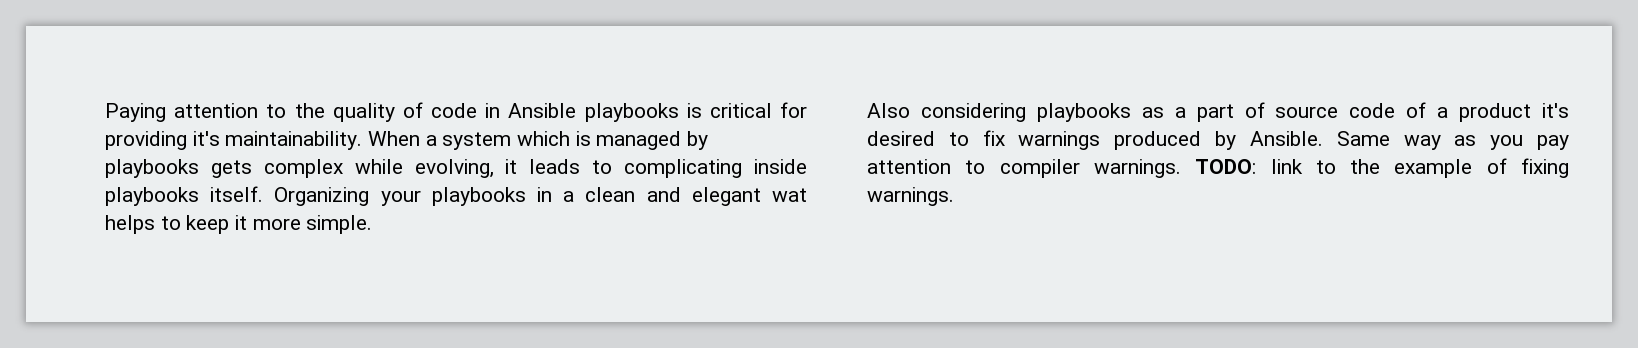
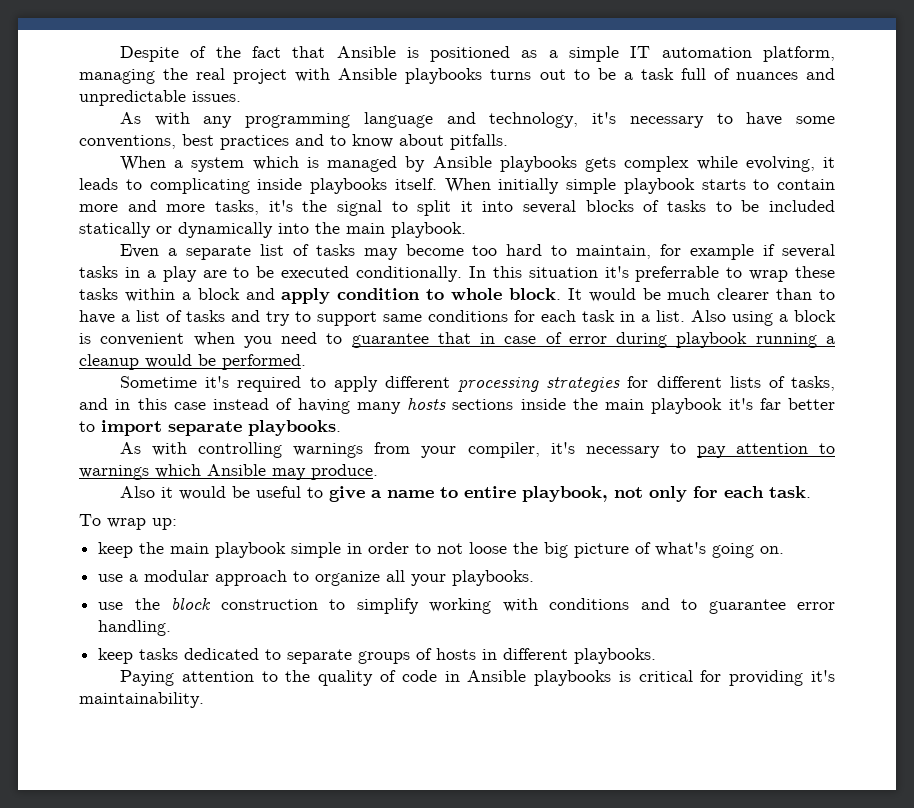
(105, 112) none -> [120,46,835,62] [79,68,835,84] [79,90,241,106] [120,112,836,128] [79,134,508,150] [120,156,836,172] [79,178,835,194] [79,200,835,216] [79,222,466,238] [120,244,835,260] [79,266,835,282] [79,288,835,304] [79,310,836,326] [79,332,835,348] [79,354,306,370] [120,376,836,392] [79,397,835,414] [79,420,341,436] [120,442,835,458] [79,464,378,480] [120,486,812,502] [79,514,177,530] [98,542,785,558] [98,570,535,586] [98,597,835,614] [98,620,172,636] [98,648,657,664] Despite of the fact that Ansible is positioned as a simple IT automation platform, managing the real project with Ansible playbooks turns out to be a task full of nuances and unpredictable issues. // As with any programming language and technology, it's necessary to have some conventions, best practices and to know about pitfalls. // When a system which is managed by Ansible playbooks gets complex while evolving, it leads to complicating inside playbooks itself. When initially simple playbook starts to contain more and more tasks, it's the signal to split it into several blocks of tasks to be included statically or dynamically into the main playbook. // Even a separate list of tasks may become too hard to maintain, for example if several tasks in a play are to be executed conditionally. In this situation it's preferrable to wrap these tasks within a block and apply condition to whole block. It would be much clearer than to have a list of tasks and try to support same conditions for each task in a list. Also using a block is convenient when you need to guarantee that in case of error during playbook running a cleanup would be performed. // Sometime it's required to apply different processing strategies for different lists of tasks, and in this case instead of having many hosts sections inside the main playbook it's far better to import separate playbooks. // As with controlling warnings from your compiler, it's necessary to pay attention to warnings which Ansible may produce. // Also it would be useful to give a name to entire playbook, not only for each task. // To wrap up: // keep the main playbook simple in order to not loose the big picture of what's going on. // use a modular approach to organize all your playbooks. // use the block construction to simplify working with conditions and to guarantee error handling. // keep tasks dedicated to separate groups of hosts in different playbooks. //
[368,131,709,150] [105,159,808,178] [105,186,807,206] [105,215,373,234] [867,102,1569,122] [867,130,1570,150] [867,158,1569,178] [867,187,954,206] When a system which is managed by playbooks gets complex while evolving, it leads to complicating inside playbooks itself. Organizing your playbooks in a clean and elegant wat helps to keep it more simple. // Also considering playbooks as a part of source code of a product it's desired to fix warnings produced by Ansible. Same way as you pay attention to compiler warnings. TODO: link to the example of fixing warnings. -> (204, 700) none

